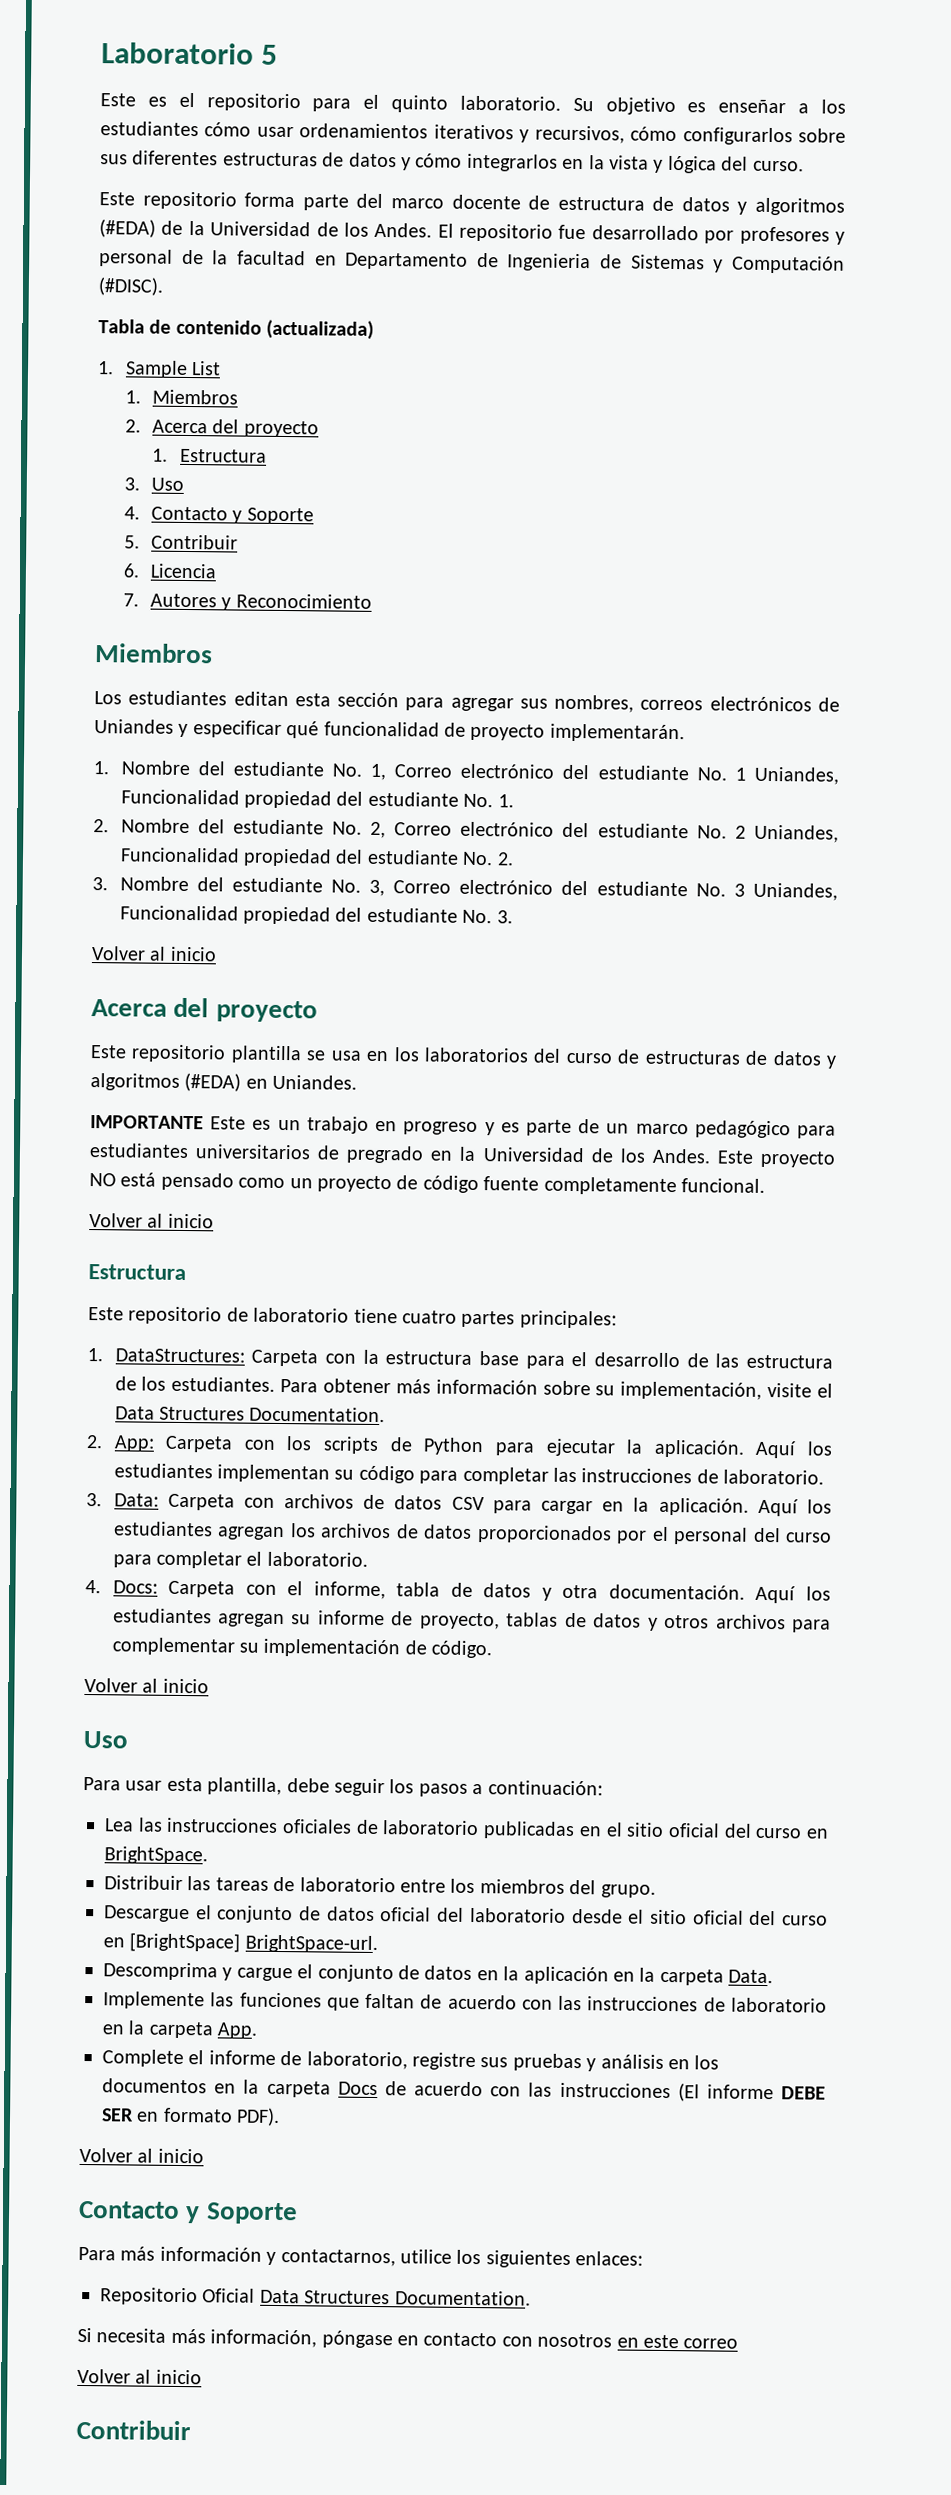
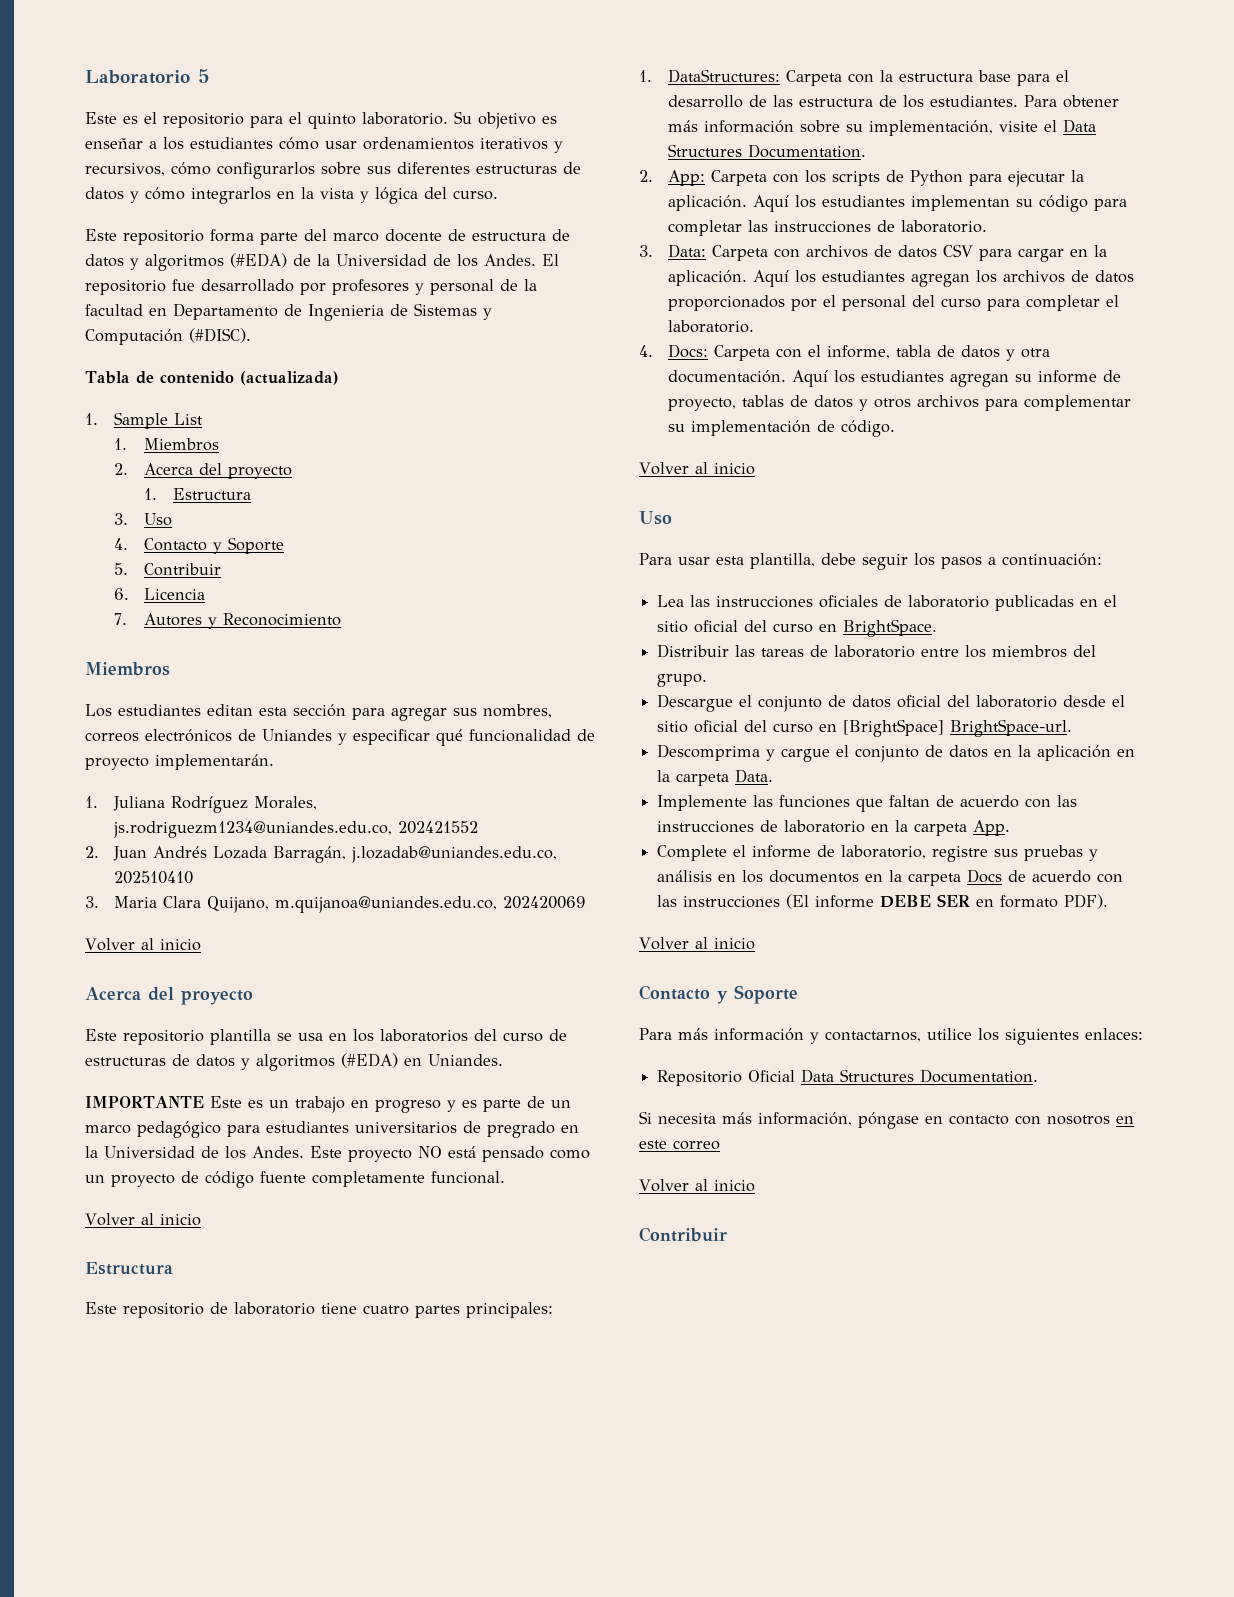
[120,760,839,785] [120,789,514,809] [93,818,839,843] [119,847,514,867] [92,876,838,901] [119,905,513,925] Nombre del estudiante No. 1, Correo electrónico del estudiante No. 1 Uniandes, Funcionalidad propiedad del estudiante No. 1. // 2. Nombre del estudiante No. 2, Correo electrónico del estudiante No. 2 Uniandes, Funcionalidad propiedad del estudiante No. 2. // 3. Nombre del estudiante No. 3, Correo electrónico del estudiante No. 3 Uniandes, Funcionalidad propiedad del estudiante No. 3. -> [113,796,318,813] [113,821,479,838] [85,846,558,863] [114,871,194,884] [85,896,586,913] Juliana Rodríguez Morales, js.rodriguezm1234@uniandes.edu.co, 202421552 // 2. Juan Andrés Lozada Barragán, j.lozadab@uniandes.edu.co, 202510410 // 3. Maria Clara Quijano, m.quijanoa@uniandes.edu.co, 202420069

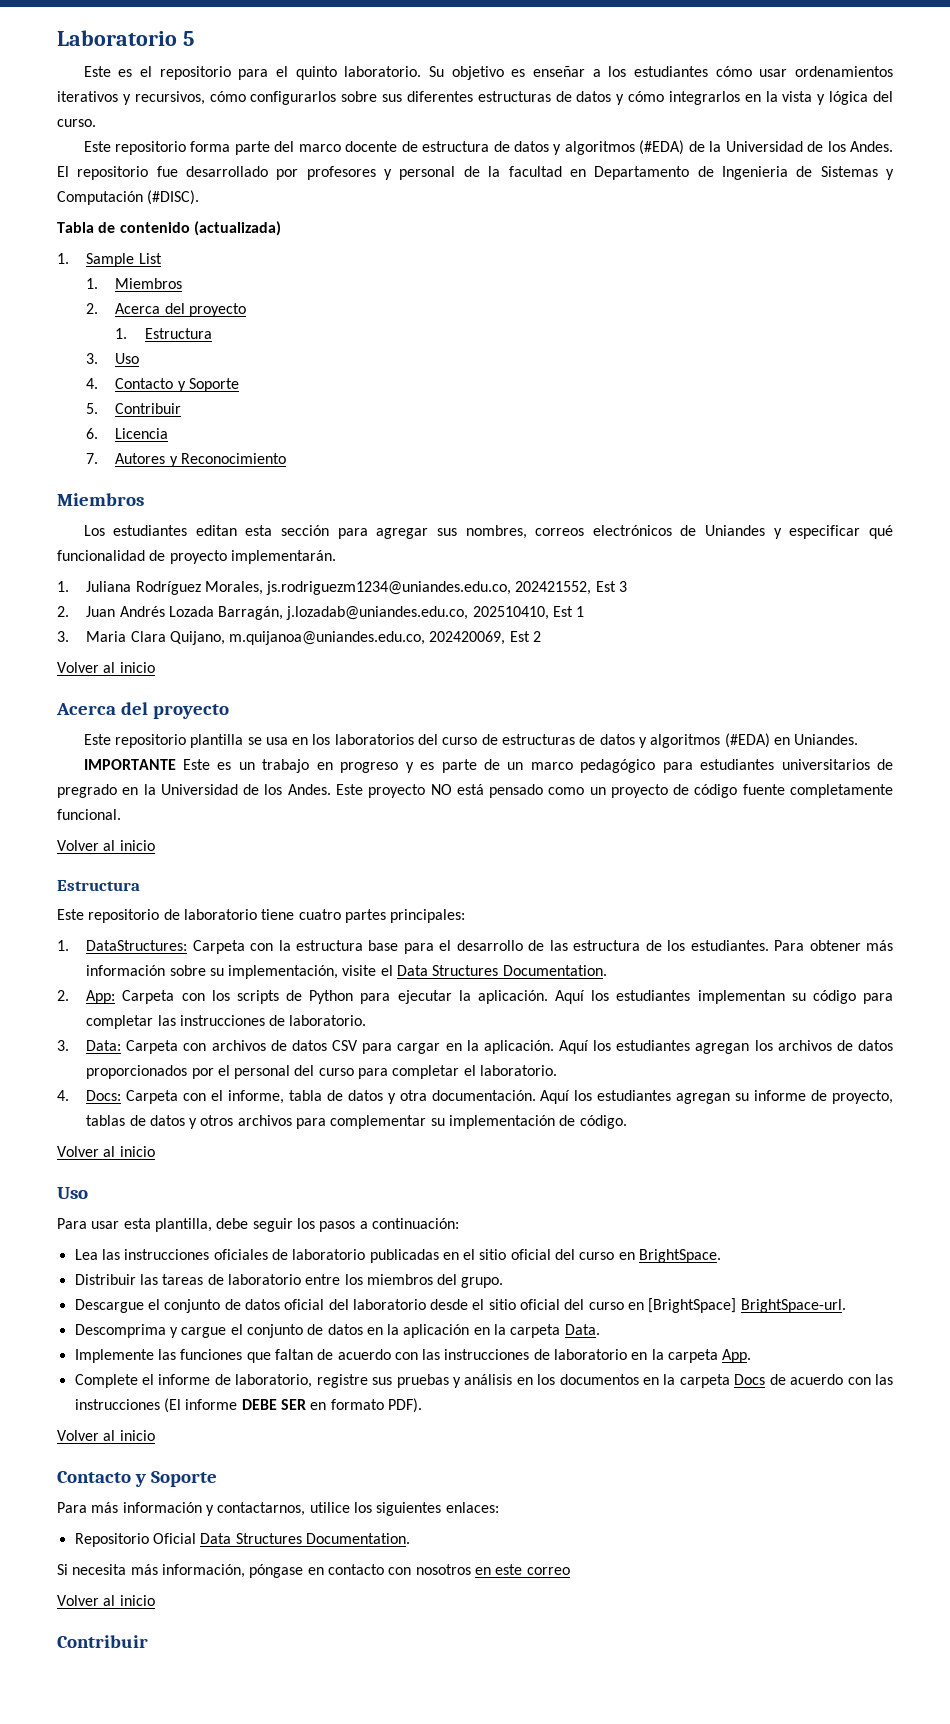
[398,821,479,834] 202421552 -> [515,581,628,595] 202421552, Est 3
[114,871,194,884] 202510410 -> [472,606,585,620] 202510410, Est 1
[503,896,586,909] 202420069 -> [429,631,542,645] 202420069, Est 2

